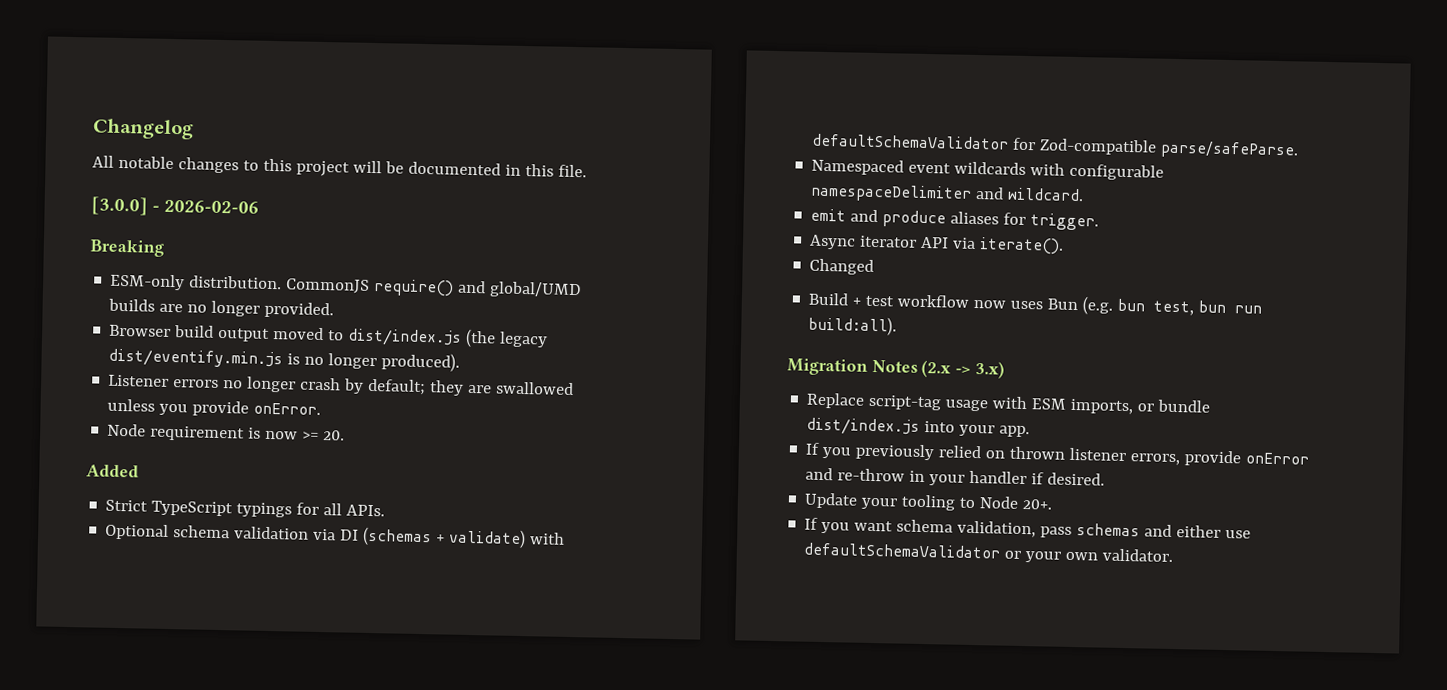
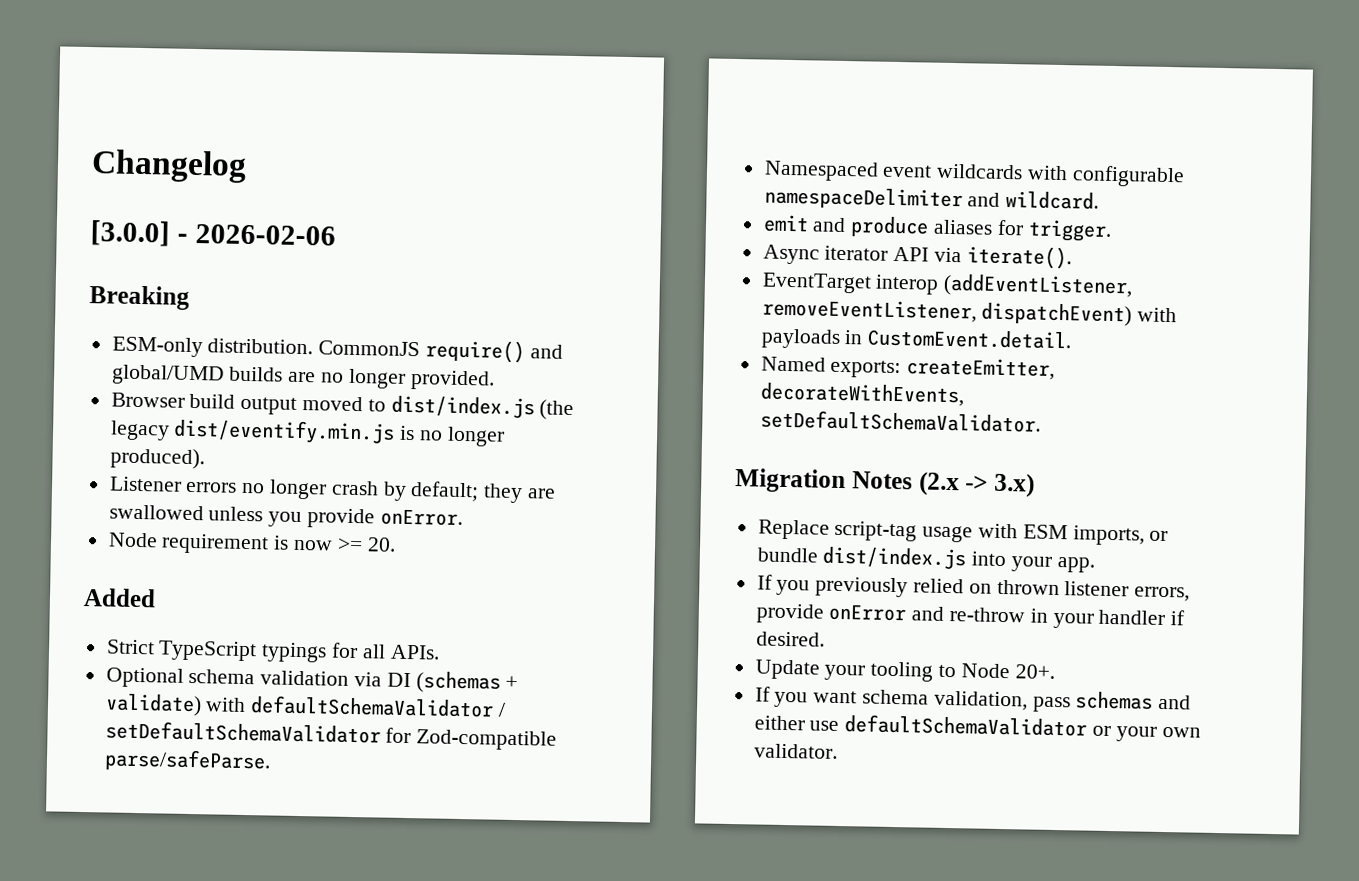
[92,155,587,178] // All notable changes to this project will be documented in this file. -> (247, 166) none
(1010, 141) none -> [498,702,507,717] [104,720,381,744] / setDefaultSchemaValidator
[809,258,875,275] [808,292,1263,316] [808,315,898,336] Changed // Build + test workflow now uses Bun (e.g. bun test, bun run build:all). -> [761,272,1134,299] [761,298,1178,327] [760,328,1073,350] [760,356,1056,380] [759,382,965,407] [759,409,1041,433] EventTarget interop (addEventListener, removeEventListener, dispatchEvent) with payloads in CustomEvent.detail. // Named exports: createEmitter, decorateWithEvents, setDefaultSchemaValidator.

